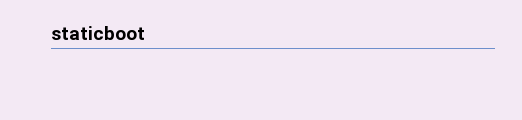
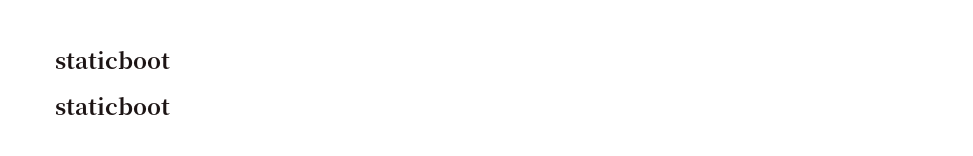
[51,26,145,40] staticboot -> [55,51,170,69] [55,97,170,115] staticboot // staticboot

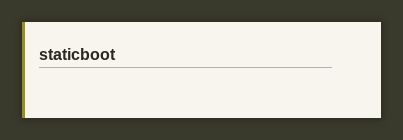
[55,51,170,69] [55,97,170,115] staticboot // staticboot -> [39,48,116,60] staticboot

